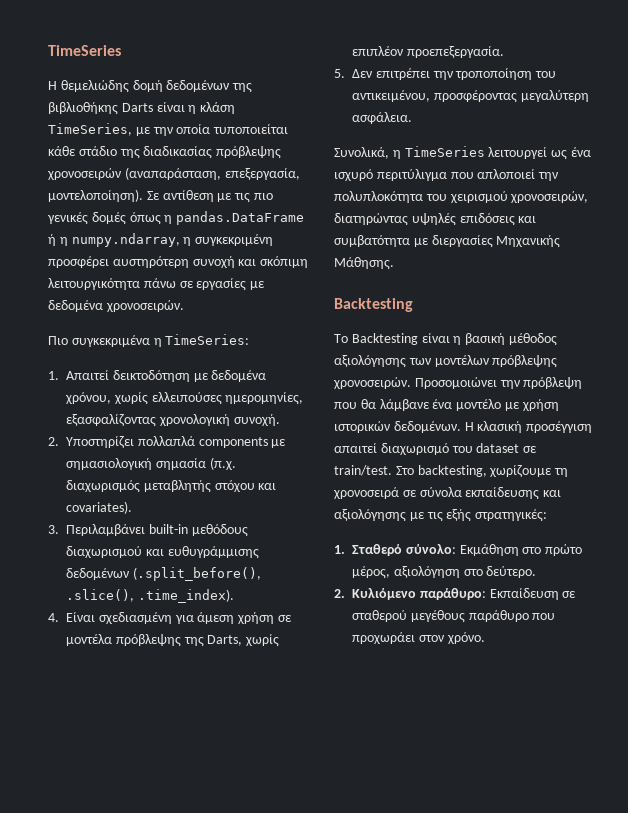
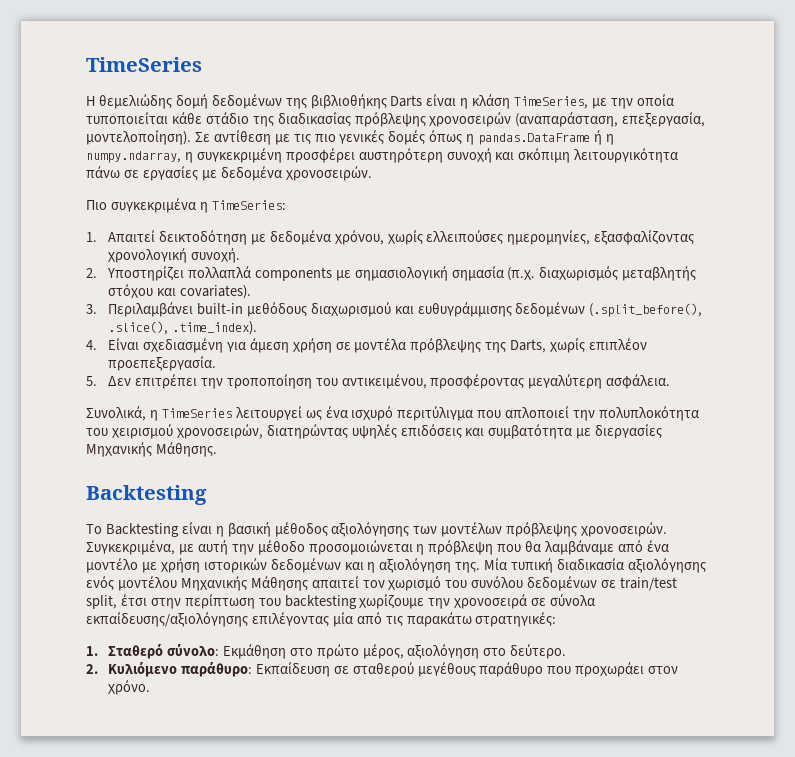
[414,377,521,389] Προσομοιώνει την -> [86,540,425,555] Συγκεκριμένα, με αυτή την μέθοδο προσομοιώνεται η
[379,399,430,411] λάμβανε -> [545,540,644,555] λαμβάναμε από
[393,421,593,433] [334,443,538,455] [334,465,569,477] [333,487,562,500] [334,509,472,522] δεδομένων. Η κλασική προσέγγιση απαιτεί διαχωρισμό του dataset σε train/test. Στο backtesting, χωρίζουμε τη χρονοσειρά σε σύνολα εκπαίδευσης και αξιολόγησης με τις εξής -> [270,558,706,573] [86,576,678,591] [86,594,596,609] [86,612,472,627] δεδομένων και η αξιολόγηση της. Μία τυπική διαδικασία αξιολόγησης ενός μοντέλου Μηχανικής Μάθησης απαιτεί τον χωρισμό του συνόλου δεδομένων σε train/test split, έτσι στην περίπτωση του backtesting χωρίζουμε την χρονοσειρά σε σύνολα εκπαίδευσης/αξιολόγησης επιλέγοντας μία από τις παρακάτω

